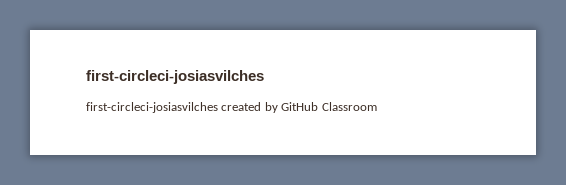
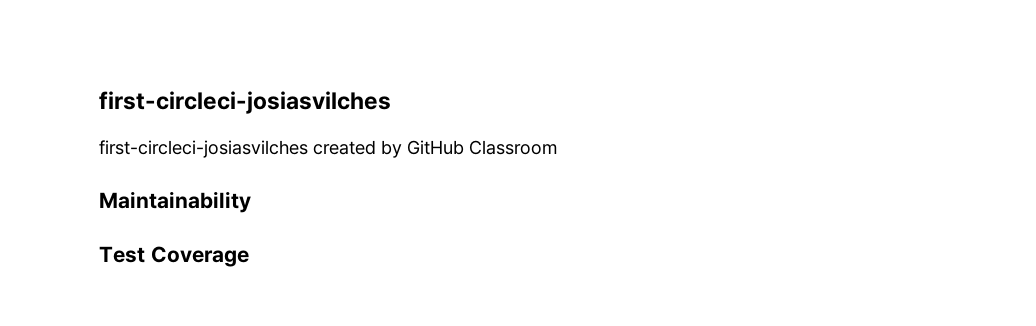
(377, 106) none -> [99,191,251,213] [99,246,249,267] // Maintainability // Test Coverage

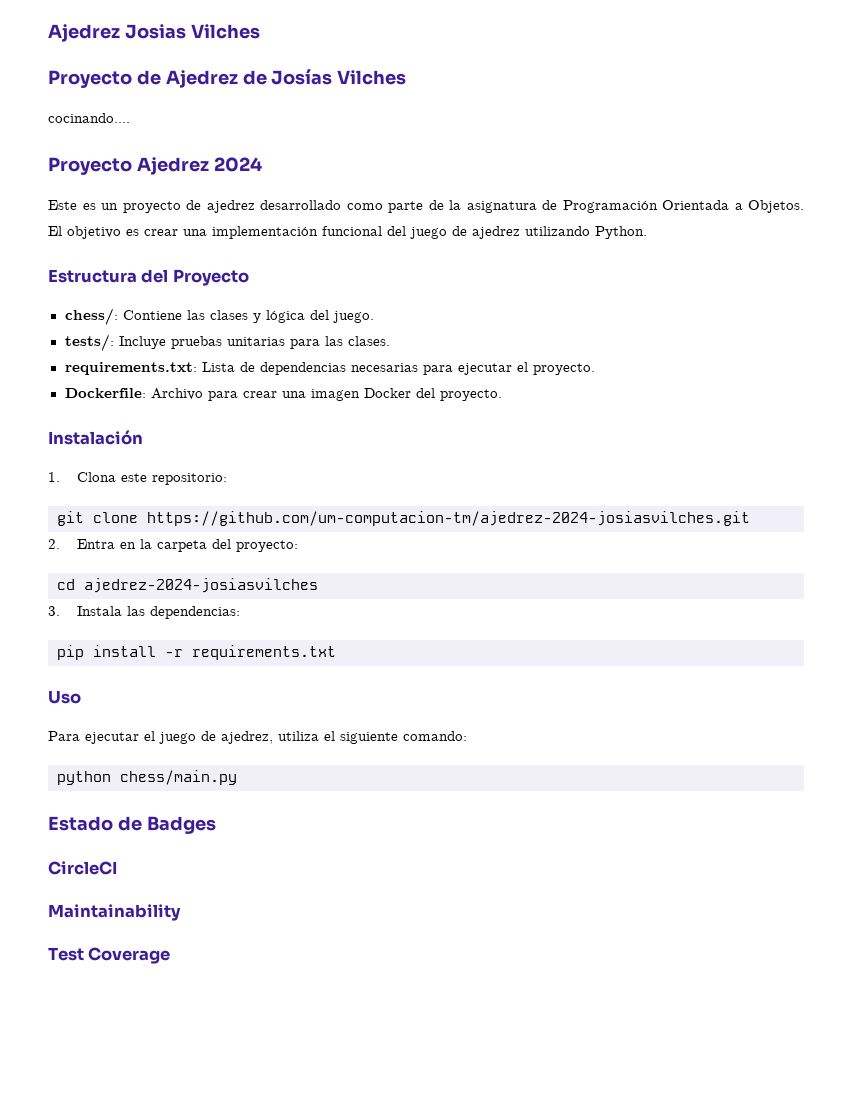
[99,91,391,114] [99,140,557,158] first-circleci-josiasvilches // first-circleci-josiasvilches created by GitHub Classroom -> [48,24,260,42] [48,69,407,88] [48,113,130,123] [48,157,262,175] [48,200,804,213] [48,226,647,239] [48,269,249,286] [64,308,374,325] [64,334,390,351] [64,362,595,375] [64,388,502,401] [48,430,143,445] [48,472,227,485] [57,511,750,526] [48,539,298,552] [57,578,318,593] [48,606,240,619] [57,645,336,660] [48,690,81,704] [48,731,467,744] [57,770,237,785] [48,816,216,834] [48,861,117,875] Ajedrez Josias Vilches // Proyecto de Ajedrez de Josías Vilches // cocinando.... // Proyecto Ajedrez 2024 // Este es un proyecto de ajedrez desarrollado como parte de la asignatura de Programación Orientada a Objetos. El objetivo es crear una implementación funcional del juego de ajedrez utilizando Python. // Estructura del Proyecto // chess/: Contiene las clases y lógica del juego. // tests/: Incluye pruebas unitarias para las clases. // requirements.txt: Lista de dependencias necesarias para ejecutar el proyecto. // Dockerfile: Archivo para crear una imagen Docker del proyecto. // Instalación // 1. Clona este repositorio: // git clone https://github.com/um-computacion-tm/ajedrez-2024-josiasvilches.git // 2. Entra en la carpeta del proyecto: // cd ajedrez-2024-josiasvilches // 3. Instala las dependencias: // pip install -r requirements.txt // Uso // Para ejecutar el juego de ajedrez, utiliza el siguiente comando: // python chess/main.py // Estado de Badges // CircleCI

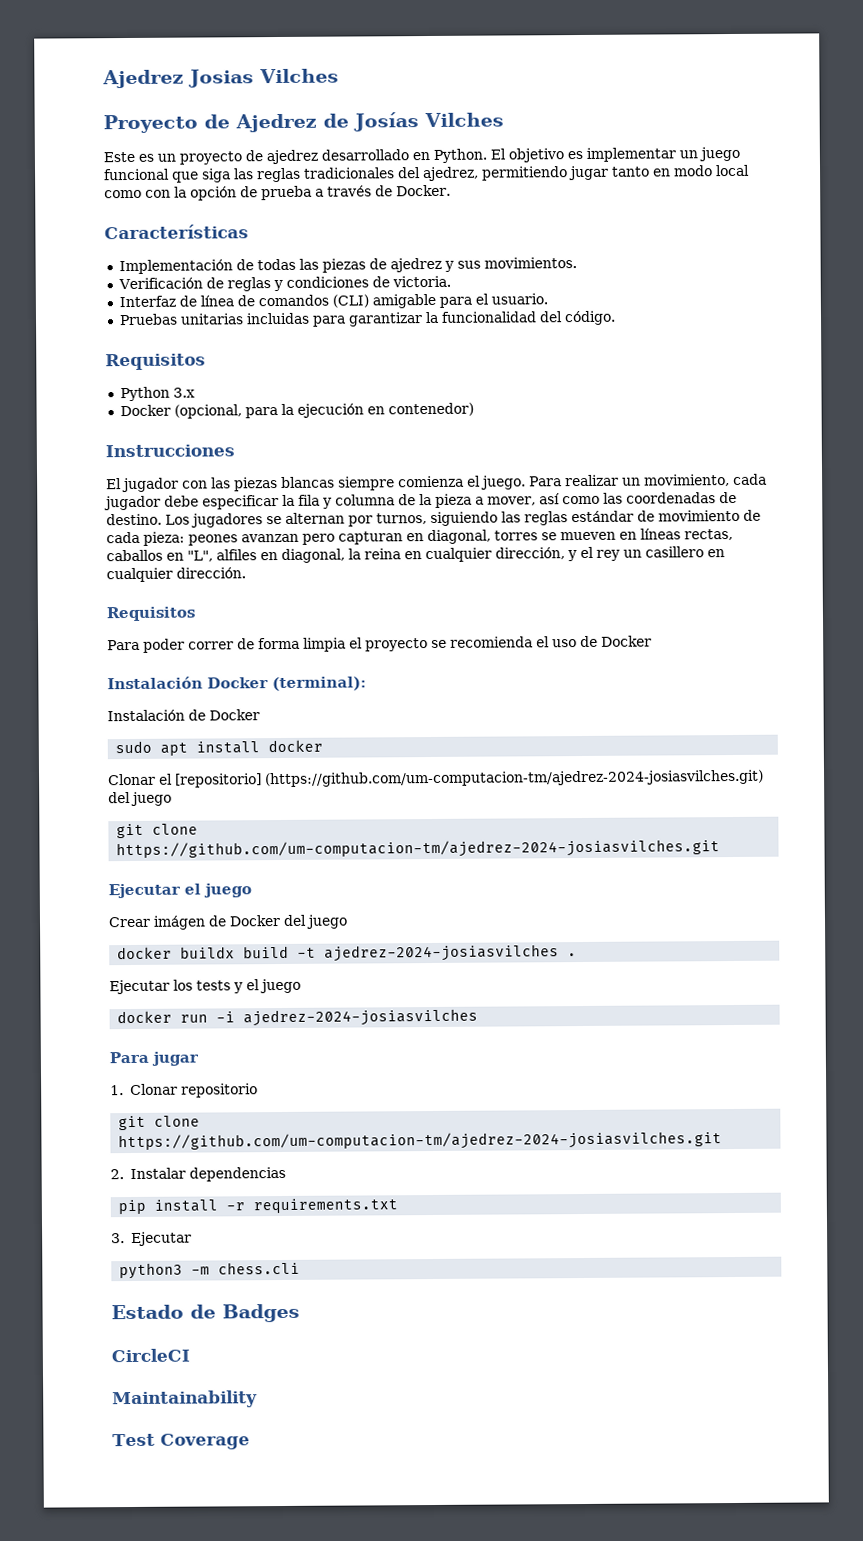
[48,113,130,123] [48,157,262,175] // cocinando.... // Proyecto Ajedrez 2024 -> (504, 120) none
[346,200,804,213] [48,226,647,239] [48,269,249,286] [64,308,374,325] [64,334,390,351] [64,362,595,375] [64,388,502,401] [48,430,143,445] [48,472,227,485] [57,511,750,526] [48,539,298,552] [57,578,318,593] [48,606,240,619] [57,645,336,660] [48,690,81,704] [48,731,467,744] [57,770,237,785] como parte de la asignatura de Programación Orientada a Objetos. El objetivo es crear una implementación funcional del juego de ajedrez utilizando Python. // Estructura del Proyecto // chess/: Contiene las clases y lógica del juego. // tests/: Incluye pruebas unitarias para las clases. // requirements.txt: Lista de dependencias necesarias para ejecutar el proyecto. // Dockerfile: Archivo para crear una imagen Docker del proyecto. // Instalación // 1. Clona este repositorio: // git clone https://github.com/um-computacion-tm/ajedrez-2024-josiasvilches.git // 2. Entra en la carpeta del proyecto: // cd ajedrez-2024-josiasvilches // 3. Instala las dependencias: // pip install -r requirements.txt // Uso // Para ejecutar el juego de ajedrez, utiliza el siguiente comando: // python chess/main.py -> [412,146,740,163] [104,164,750,183] [104,184,451,201] [104,224,249,240] [118,257,577,275] [117,275,451,292] [118,293,548,309] [118,310,616,327] [105,353,206,371] [119,386,195,402] [119,402,474,419] [105,444,235,458] [106,473,767,493] [104,491,737,511] [106,509,761,528] [106,528,733,546] [106,546,725,563] [106,567,246,583] [106,606,196,622] [107,635,652,653] [107,676,367,692] [107,709,260,722] [115,739,324,756] [108,769,764,788] [108,791,172,806] [116,823,199,839] [116,839,721,860] [108,883,252,899] [108,914,348,930] [117,944,578,962] [109,978,301,995] [117,1008,479,1027] [109,1051,199,1066] [110,1083,258,1098] [118,1115,201,1131] [118,1131,723,1152] [110,1166,286,1182] [118,1198,399,1215] [111,1231,192,1247] [119,1261,301,1280] en Python. El objetivo es implementar un juego funcional que siga las reglas tradicionales del ajedrez, permitiendo jugar tanto en modo local como con la opción de prueba a través de Docker. // Características // Implementación de todas las piezas de ajedrez y sus movimientos. // Verificación de reglas y condiciones de victoria. // Interfaz de línea de comandos (CLI) amigable para el usuario. // Pruebas unitarias incluidas para garantizar la funcionalidad del código. // Requisitos // Python 3.x // Docker (opcional, para la ejecución en contenedor) // Instrucciones // El jugador con las piezas blancas siempre comienza el juego. Para realizar un movimiento, cada jugador debe especificar la fila y columna de la pieza a mover, así como las coordenadas de destino. Los jugadores se alternan por turnos, siguiendo las reglas estándar de movimiento de cada pieza: peones avanzan pero capturan en diagonal, torres se mueven en líneas rectas, caballos en "L", alfiles en diagonal, la reina en cualquier dirección, y el rey un casillero en cualquier dirección. // Requisitos // Para poder correr de forma limpia el proyecto se recomienda el uso de Docker // Instalación Docker (terminal): // Instalación de Docker // sudo apt install docker // Clonar el [repositorio] (https://github.com/um-computacion-tm/ajedrez-2024-josiasvilches.git) del juego // git clone https://github.com/um-computacion-tm/ajedrez-2024-josiasvilches.git // Ejecutar el juego // Crear imágen de Docker del juego // docker buildx build -t ajedrez-2024-josiasvilches . // Ejecutar los tests y el juego // docker run -i ajedrez-2024-josiasvilches // Para jugar // 1. Clonar repositorio // git clone https://github.com/um-computacion-tm/ajedrez-2024-josiasvilches.git // 2. Instalar dependencias // pip install -r requirements.txt // 3. Ejecutar // python3 -m chess.cli

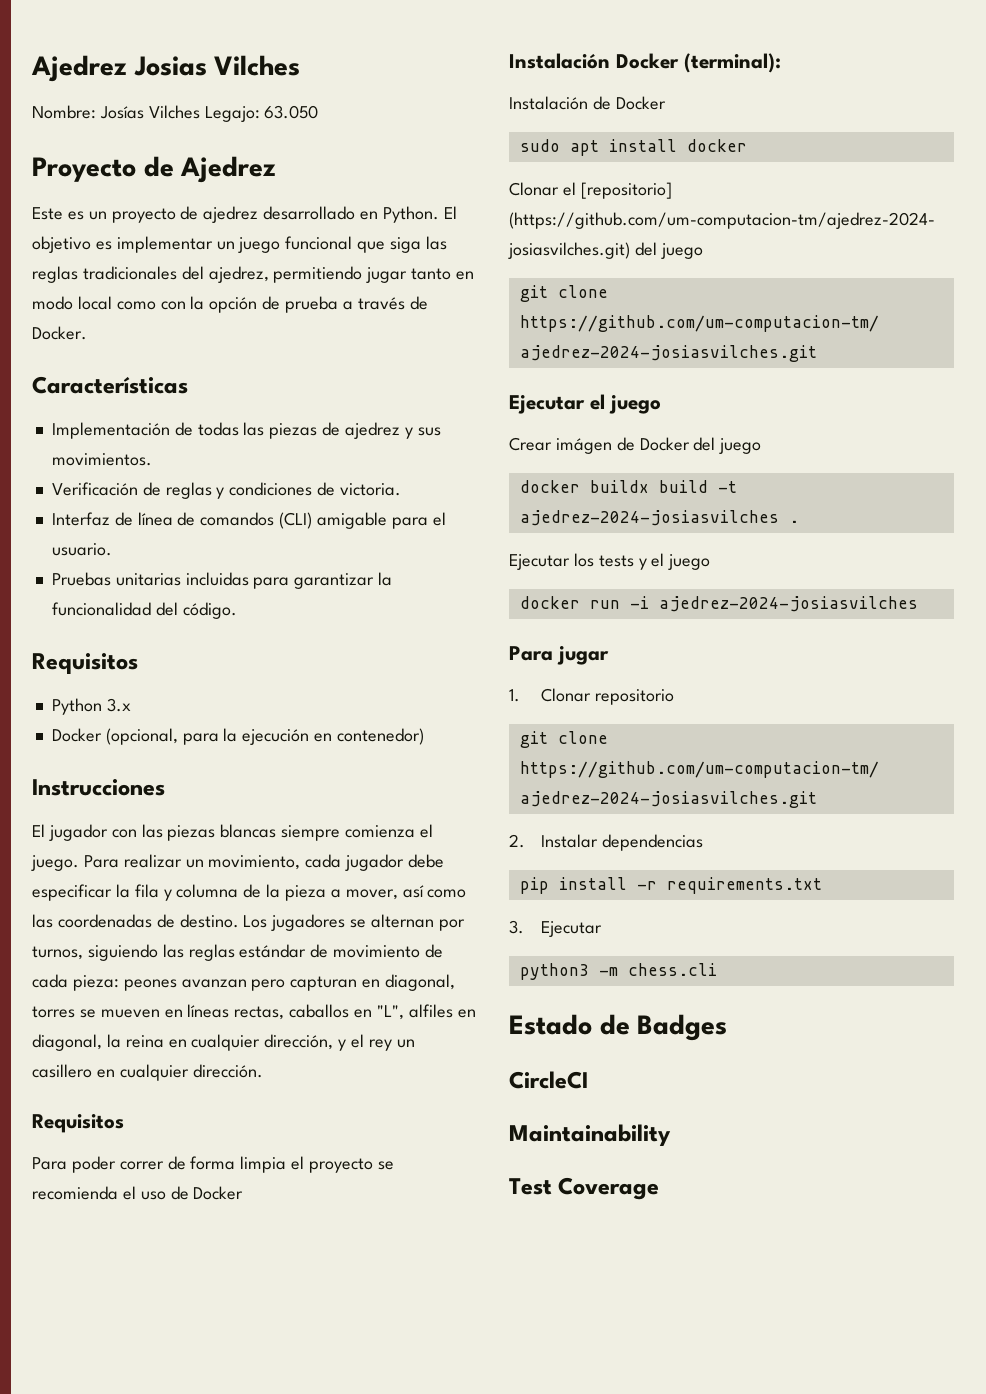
(339, 76) none -> [32,105,319,122] // Nombre: Josías Vilches Legajo: 63.050
[323,112,504,132] de Josías Vilches -> (277, 169) none

